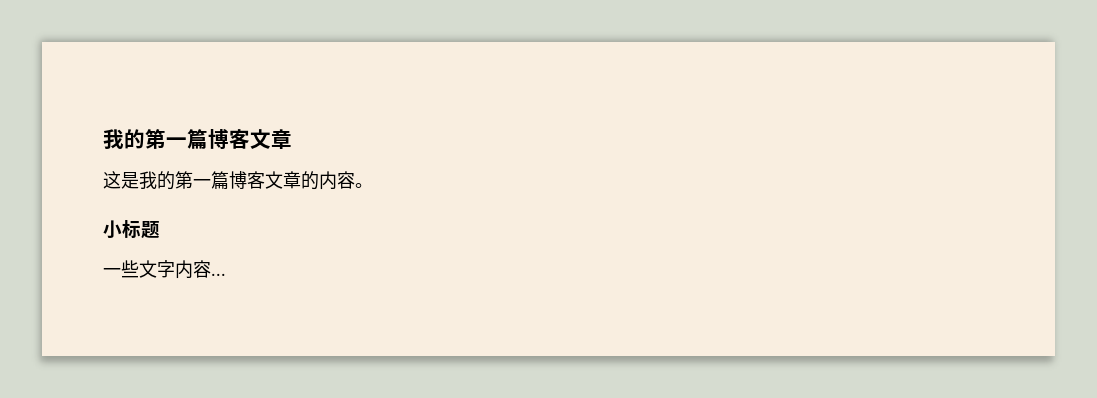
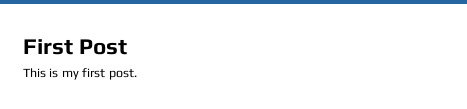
[103,129,292,149] [103,171,373,190] [103,220,160,239] [103,260,226,279] 我的第一篇博客文章 // 这是我的第一篇博客文章的内容。 // 小标题 // 一些文字内容... -> [23,39,128,55] [23,68,137,80] First Post // This is my first post.

